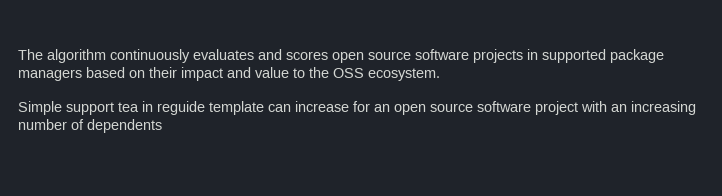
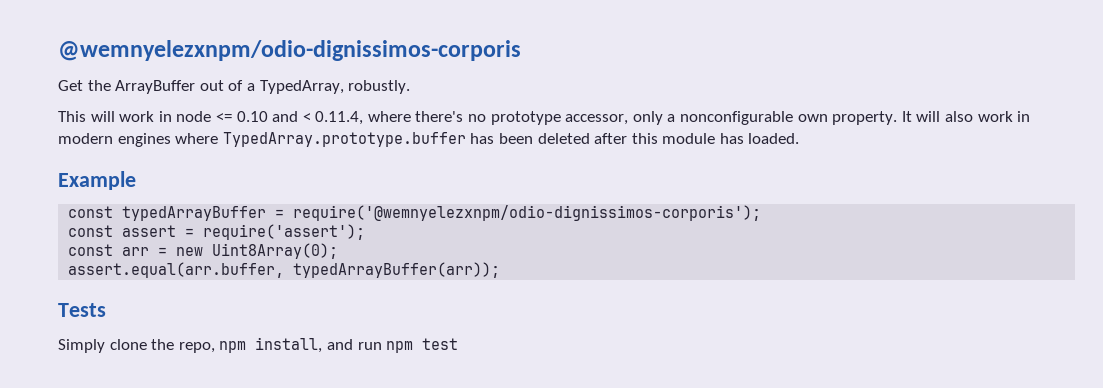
[18,49,664,63] [18,67,440,81] [18,101,696,115] [18,119,162,133] The algorithm continuously evaluates and scores open source software projects in supported package managers based on their impact and value to the OSS ecosystem. // Simple support tea in reguide template can increase for an open source software project with an increasing number of dependents -> [58,40,521,61] [58,80,411,94] [58,111,1031,125] [58,132,800,147] [58,171,136,190] [68,205,762,221] [68,224,366,240] [68,243,339,259] [68,262,501,278] [58,303,106,317] [58,337,459,353] @wemnyelezxnpm/odio-dignissimos-corporis // Get the ArrayBuffer out of a TypedArray, robustly. // This will work in node <= 0.10 and < 0.11.4, where there's no prototype accessor, only a nonconfigurable own property. It will also work in modern engines where TypedArray.prototype.buffer has been deleted after this module has loaded. // Example // const typedArrayBuffer = require('@wemnyelezxnpm/odio-dignissimos-corporis'); // const assert = require('assert'); // const arr = new Uint8Array(0); // assert.equal(arr.buffer, typedArrayBuffer(arr)); // Tests // Simply clone the repo, npm install, and run npm test

